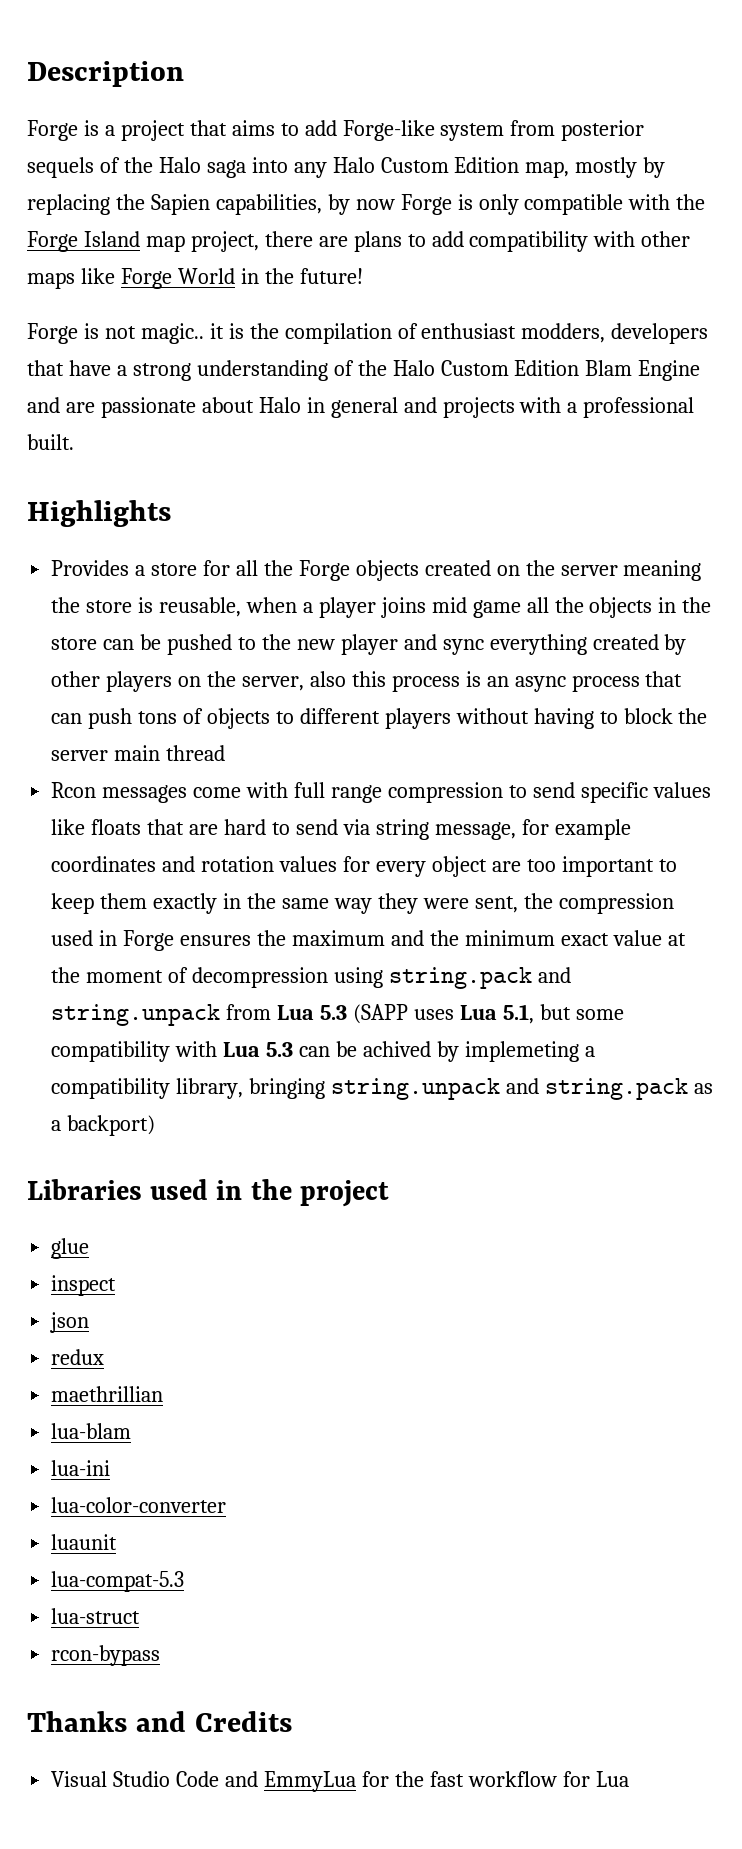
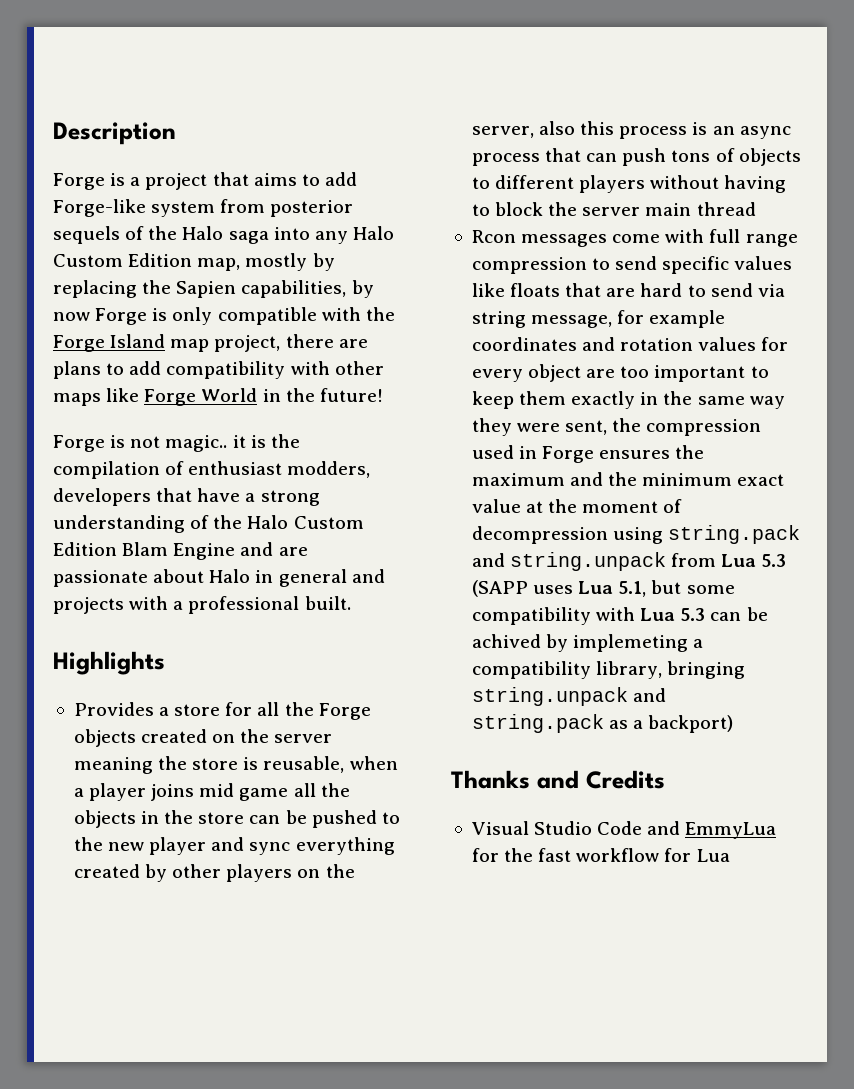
[27,1179,389,1207] [51,1238,90,1259] [51,1275,117,1296] [50,1312,90,1333] [51,1349,105,1365] [51,1386,164,1402] [51,1423,132,1439] [51,1460,111,1476] [51,1497,227,1513] [51,1534,118,1550] [51,1571,185,1592] [51,1608,141,1624] [51,1645,161,1666] // Libraries used in the project // glue // inspect // json // redux // maethrillian // lua-blam // lua-ini // lua-color-converter // luaunit // lua-compat-5.3 // lua-struct // rcon-bypass -> (734, 724) none

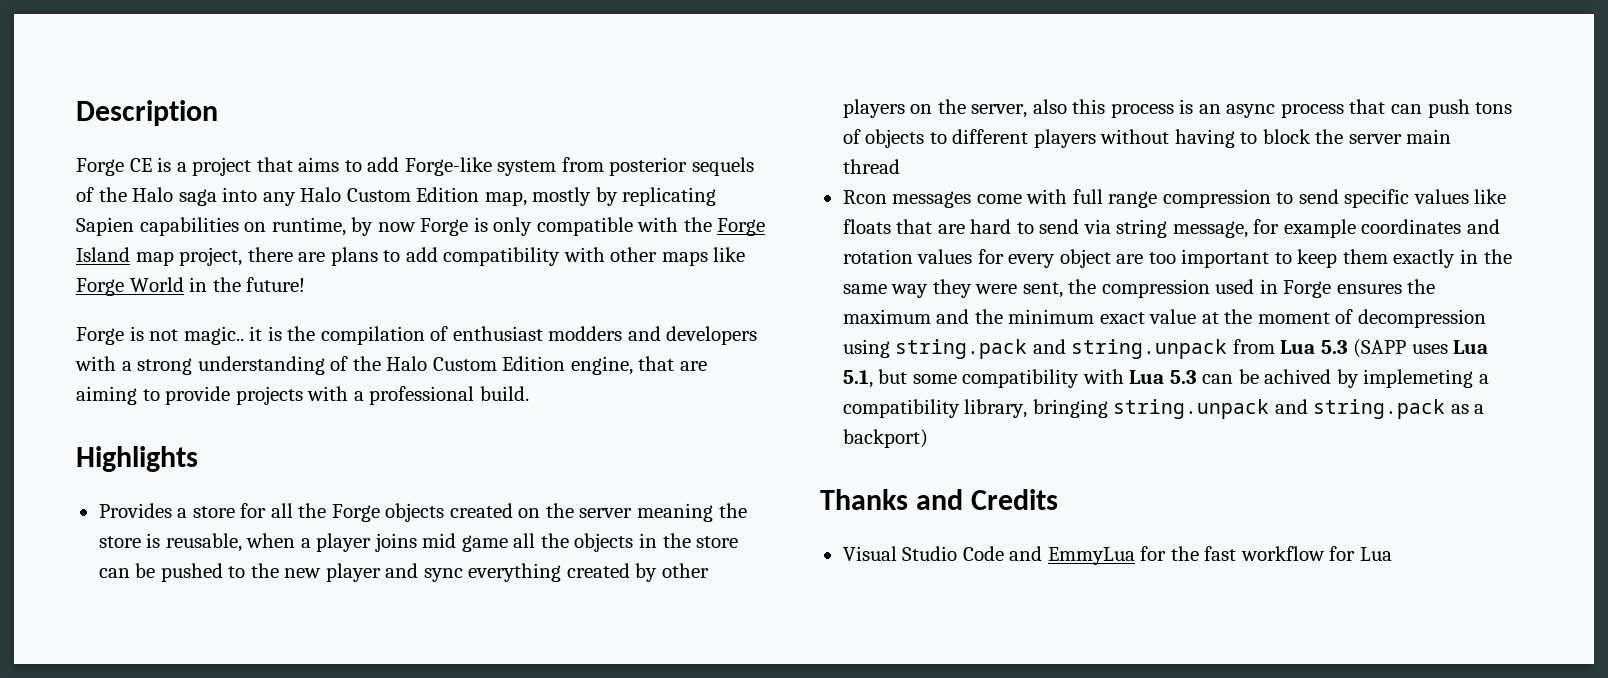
(105, 181) none -> [129,158,152,172] CE
[53,280,347,298] replacing the Sapien capabilities, -> [622,187,717,206] [76,217,346,236] replicating Sapien capabilities on runtime,
[287,461,371,478] [53,488,241,506] modders, developers that have -> [548,326,758,345] [75,356,116,371] modders and developers with
[122,542,308,560] [53,569,385,587] Blam Engine and are passionate about Halo in general and -> [570,356,707,375] [76,386,231,405] engine, that are aiming to provide
[304,596,351,610] built. -> [479,386,529,401] build.

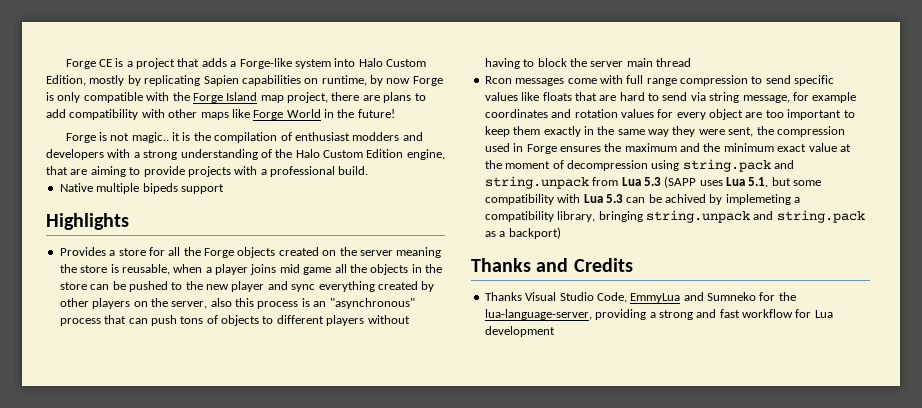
[76,100,218,126] Description // -> (65, 64) none
[298,157,754,176] [76,187,527,206] aims to add Forge-like system from posterior sequels of the Halo saga into any Halo Custom Edition map, -> [201,58,426,69] [46,75,86,86] adds a Forge-like system into Halo Custom Edition,
(529, 393) none -> [59,183,224,194] // Native multiple bipeds support
[1226,104,1276,118] async -> [329,298,415,309] "asynchronous"
(1059, 499) none -> [484,292,522,301] Thanks
[962,546,1199,565] Code and EmmyLua for the -> [596,292,796,303] [484,309,717,320] Code, EmmyLua and Sumneko for the lua-language-server, providing a strong and
(1392, 554) none -> [484,326,555,337] development

